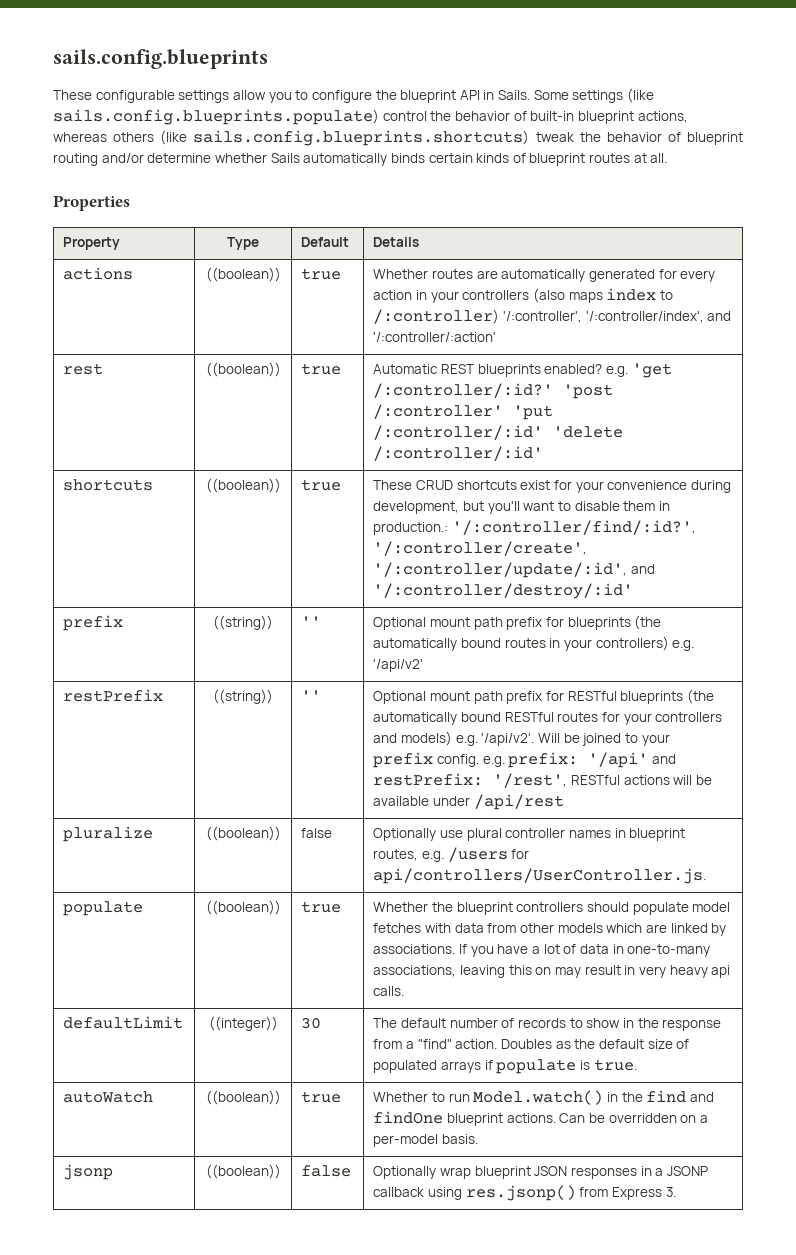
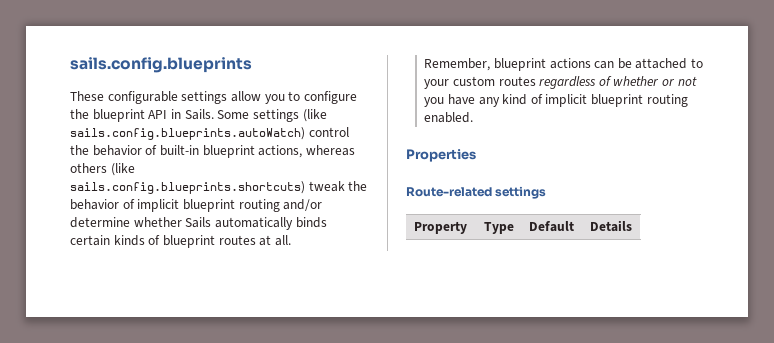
[53,109,379,125] sails.config.blueprints.populate) -> [70,127,305,140] sails.config.blueprints.autoWatch)
(681, 137) none -> [137,199,180,212] implicit
(668, 158) none -> [424,58,704,71] [424,76,697,89] [424,94,688,107] [424,112,474,123] // Remember, blueprint actions can be attached to your custom routes regardless of whether or not you have any kind of implicit blueprint routing enabled.
(130, 203) none -> [406,186,547,199] // Route-related settings
[63,267,134,280] [205,267,281,282] [301,268,342,280] [373,269,716,282] [373,288,673,303] [373,309,732,324] [373,332,497,342] [63,363,104,375] [205,362,281,377] [301,363,342,375] [373,363,672,378] [373,383,614,399] [373,404,554,420] [373,425,624,440] [373,446,544,461] [63,479,154,491] [205,478,281,493] [301,479,342,491] [373,480,731,493] [373,501,670,514] [373,520,696,535] [373,541,588,556] [373,562,655,578] [373,583,634,599] [63,615,124,631] [213,615,273,630] [301,616,322,627] [373,615,662,630] [373,636,695,651] [373,659,424,672] [63,689,164,702] [213,689,273,704] [301,690,322,701] [373,689,714,704] [373,712,723,725] [373,731,670,746] [373,752,676,768] [373,773,712,788] [373,794,564,810] [63,826,154,842] [205,826,281,841] [301,828,333,838] [373,828,686,841] [373,847,530,862] [373,868,707,884] [63,901,144,916] [205,900,281,915] [301,901,342,913] [373,902,731,915] [373,923,727,936] [373,944,711,957] [373,965,731,978] [373,986,405,996] [63,1016,184,1029] [208,1016,278,1031] [301,1017,322,1029] [373,1018,722,1031] [373,1039,690,1049] [373,1059,637,1074] [63,1091,154,1103] [205,1090,281,1105] [301,1091,342,1103] [373,1090,714,1105] [373,1111,708,1126] [373,1134,478,1147] [63,1164,114,1180] [205,1164,281,1179] [301,1165,352,1177] [373,1166,708,1179] [373,1185,676,1201] // actions | ((boolean)) | true | Whether routes are automatically generated for every action in your controllers (also maps index to /:controller) '/:controller', '/:controller/index', and '/:controller/:action' // rest | ((boolean)) | true | Automatic REST blueprints enabled? e.g. 'get /:controller/:id?' 'post /:controller' 'put /:controller/:id' 'delete /:controller/:id' // shortcuts | ((boolean)) | true | These CRUD shortcuts exist for your convenience during development, but you'll want to disable them in production.: '/:controller/find/:id?', '/:controller/create', '/:controller/update/:id', and '/:controller/destroy/:id' // prefix | ((string)) | '' | Optional mount path prefix for blueprints (the automatically bound routes in your controllers) e.g. '/api/v2' // restPrefix | ((string)) | '' | Optional mount path prefix for RESTful blueprints (the automatically bound RESTful routes for your controllers and models) e.g. '/api/v2'. Will be joined to your prefix config. e.g. prefix: '/api' and restPrefix: '/rest', RESTful actions will be available under /api/rest // pluralize | ((boolean)) | false | Optionally use plural controller names in blueprint routes, e.g. /users for api/controllers/UserController.js. // populate | ((boolean)) | true | Whether the blueprint controllers should populate model fetches with data from other models which are linked by associations. If you have a lot of data in one-to-many associations, leaving this on may result in very heavy api calls. // defaultLimit | ((integer)) | 30 | The default number of records to show in the response from a "find" action. Doubles as the default size of populated arrays if populate is true. // autoWatch | ((boolean)) | true | Whether to run Model.watch() in the find and findOne blueprint actions. Can be overridden on a per-model basis. // jsonp | ((boolean)) | false | Optionally wrap blueprint JSON responses in a JSONP callback using res.jsonp() from Express 3. -> (632, 226) none

